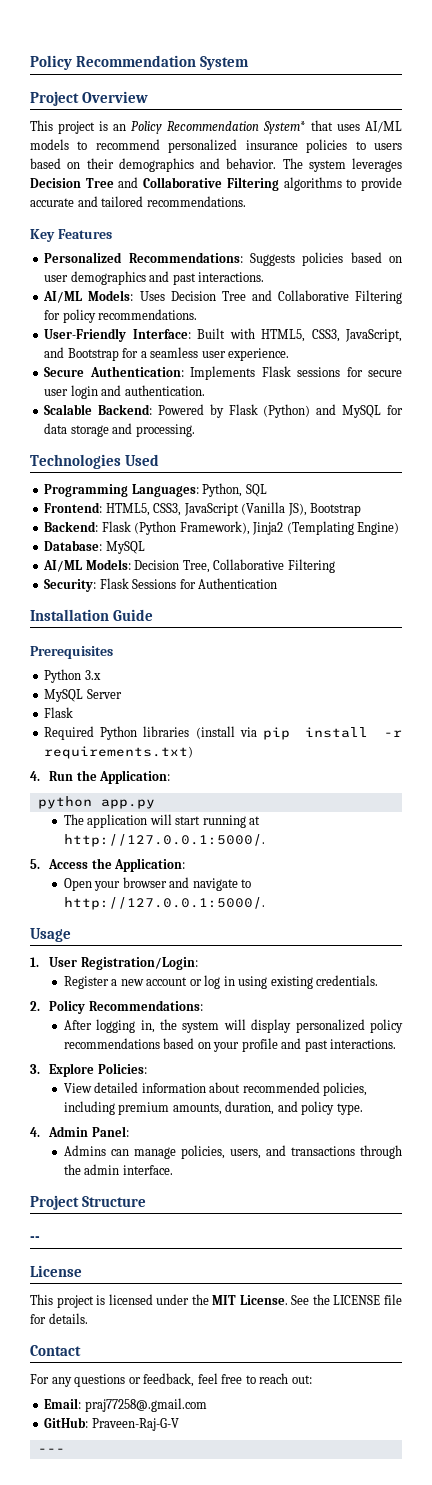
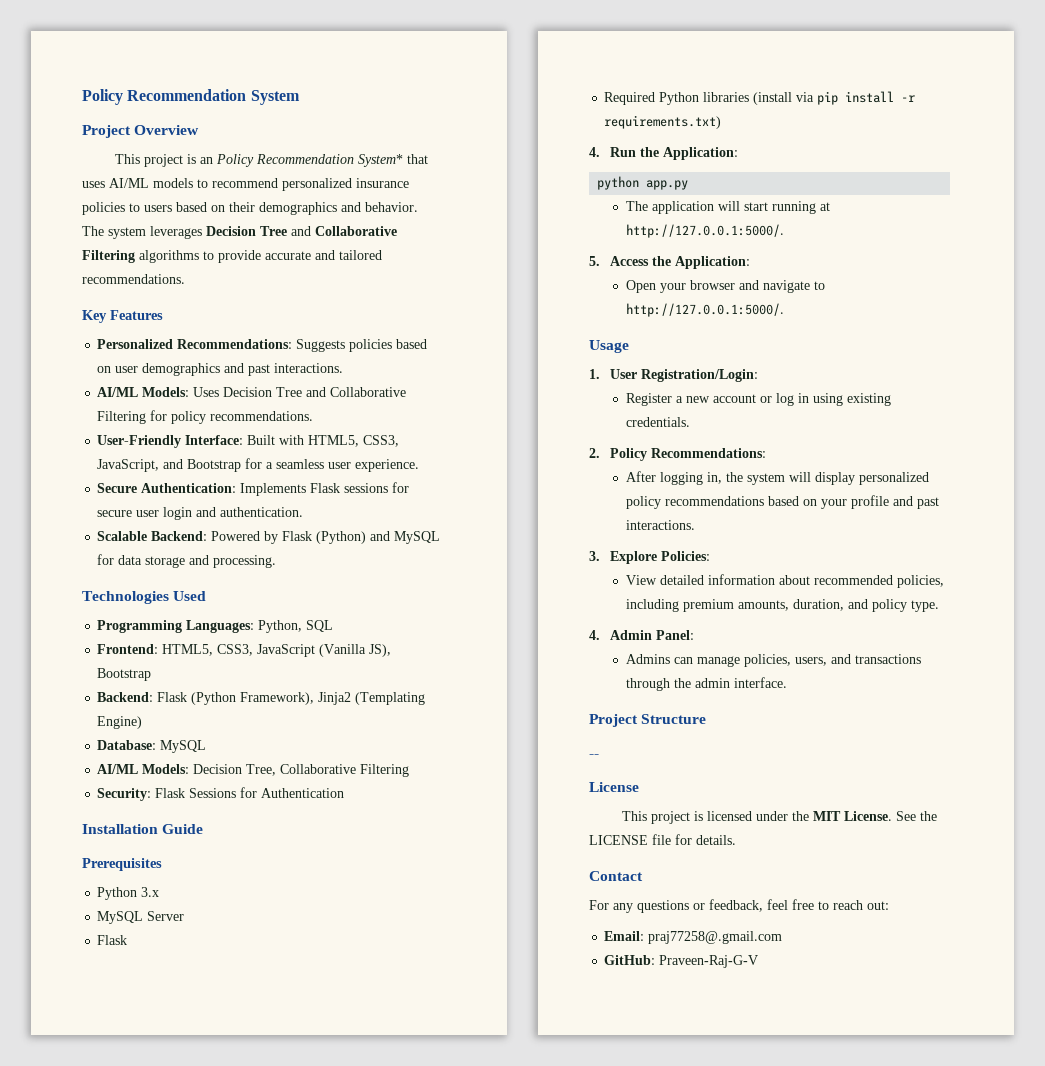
[37,1448,65,1453] // --- -> (759, 961) none

